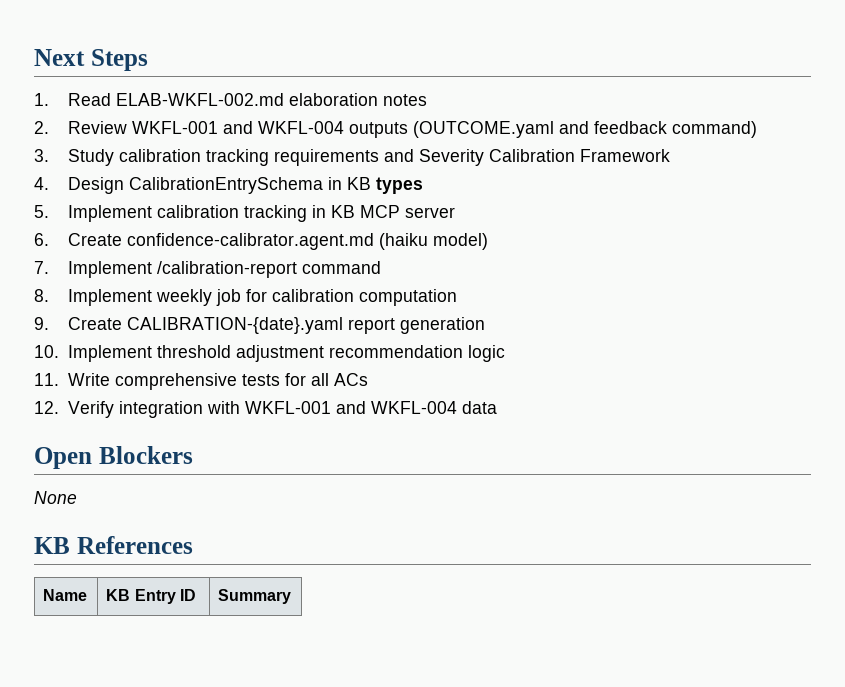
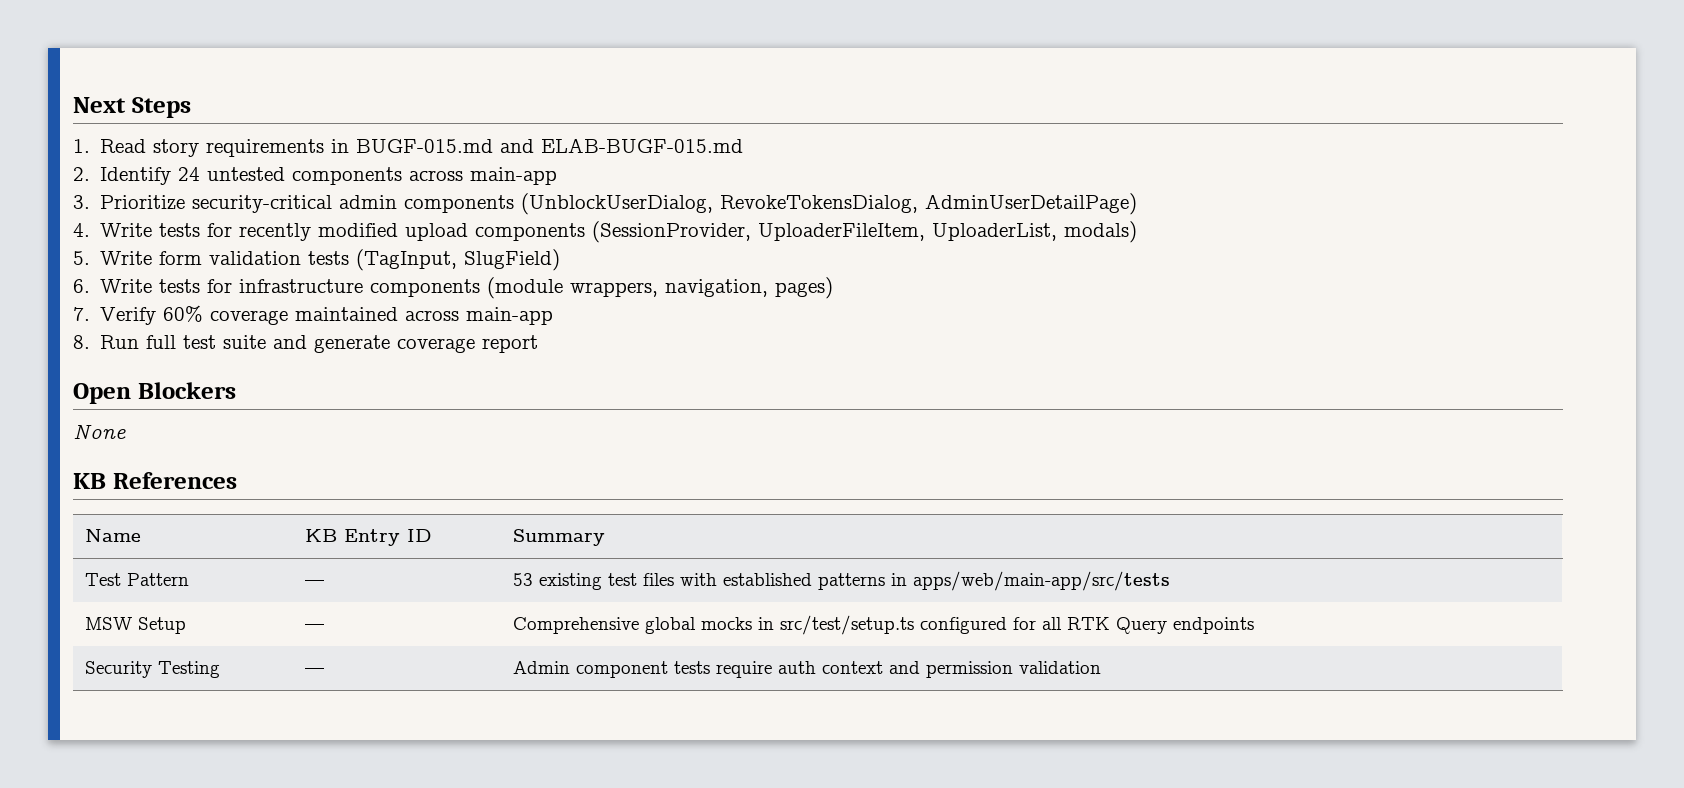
[115,93,427,106] [34,121,757,138] [34,149,670,166] [34,177,423,194] [34,205,455,222] [34,233,488,250] [34,261,381,278] [34,289,457,306] [34,317,485,334] [34,345,505,362] [34,373,368,390] [34,401,497,418] ELAB-WKFL-002.md elaboration notes // 2. Review WKFL-001 and WKFL-004 outputs (OUTCOME.yaml and feedback command) // 3. Study calibration tracking requirements and Severity Calibration Framework // 4. Design CalibrationEntrySchema in KB types // 5. Implement calibration tracking in KB MCP server // 6. Create confidence-calibrator.agent.md (haiku model) // 7. Implement /calibration-report command // 8. Implement weekly job for calibration computation // 9. Create CALIBRATION-{date}.yaml report generation // 10. Implement threshold adjustment recommendation logic // 11. Write comprehensive tests for all ACs // 12. Verify integration with WKFL-001 and WKFL-004 data -> [153,138,744,157] [73,167,558,185] [73,193,1138,215] [73,221,1138,243] [73,249,561,271] [73,277,834,299] [73,305,554,325] [73,335,539,353] story requirements in BUGF-015.md and ELAB-BUGF-015.md // 2. Identify 24 untested components across main-app // 3. Prioritize security-critical admin components (UnblockUserDialog, RevokeTokensDialog, AdminUserDetailPage) // 4. Write tests for recently modified upload components (SessionProvider, UploaderFileItem, UploaderList, modals) // 5. Write form validation tests (TagInput, SlugField) // 6. Write tests for infrastructure components (module wrappers, navigation, pages) // 7. Verify 60% coverage maintained across main-app // 8. Run full test suite and generate coverage report
(292, 596) none -> [84,573,189,586] [304,580,324,586] [512,571,1170,591] [84,617,186,634] [304,624,324,630] [512,615,1254,635] [84,661,220,678] [304,668,324,674] [512,661,1101,678] // Test Pattern | — | 53 existing test files with established patterns in apps/web/main-app/src/tests // MSW Setup | — | Comprehensive global mocks in src/test/setup.ts configured for all RTK Query endpoints // Security Testing | — | Admin component tests require auth context and permission validation

